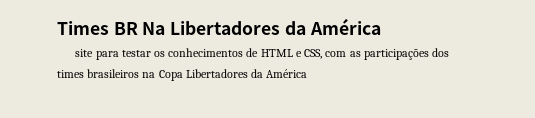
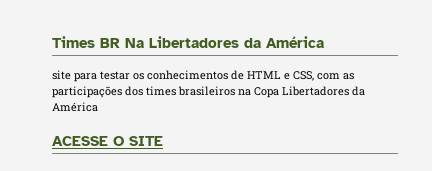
(308, 73) none -> [52,136,163,146] // ACESSE O SITE

